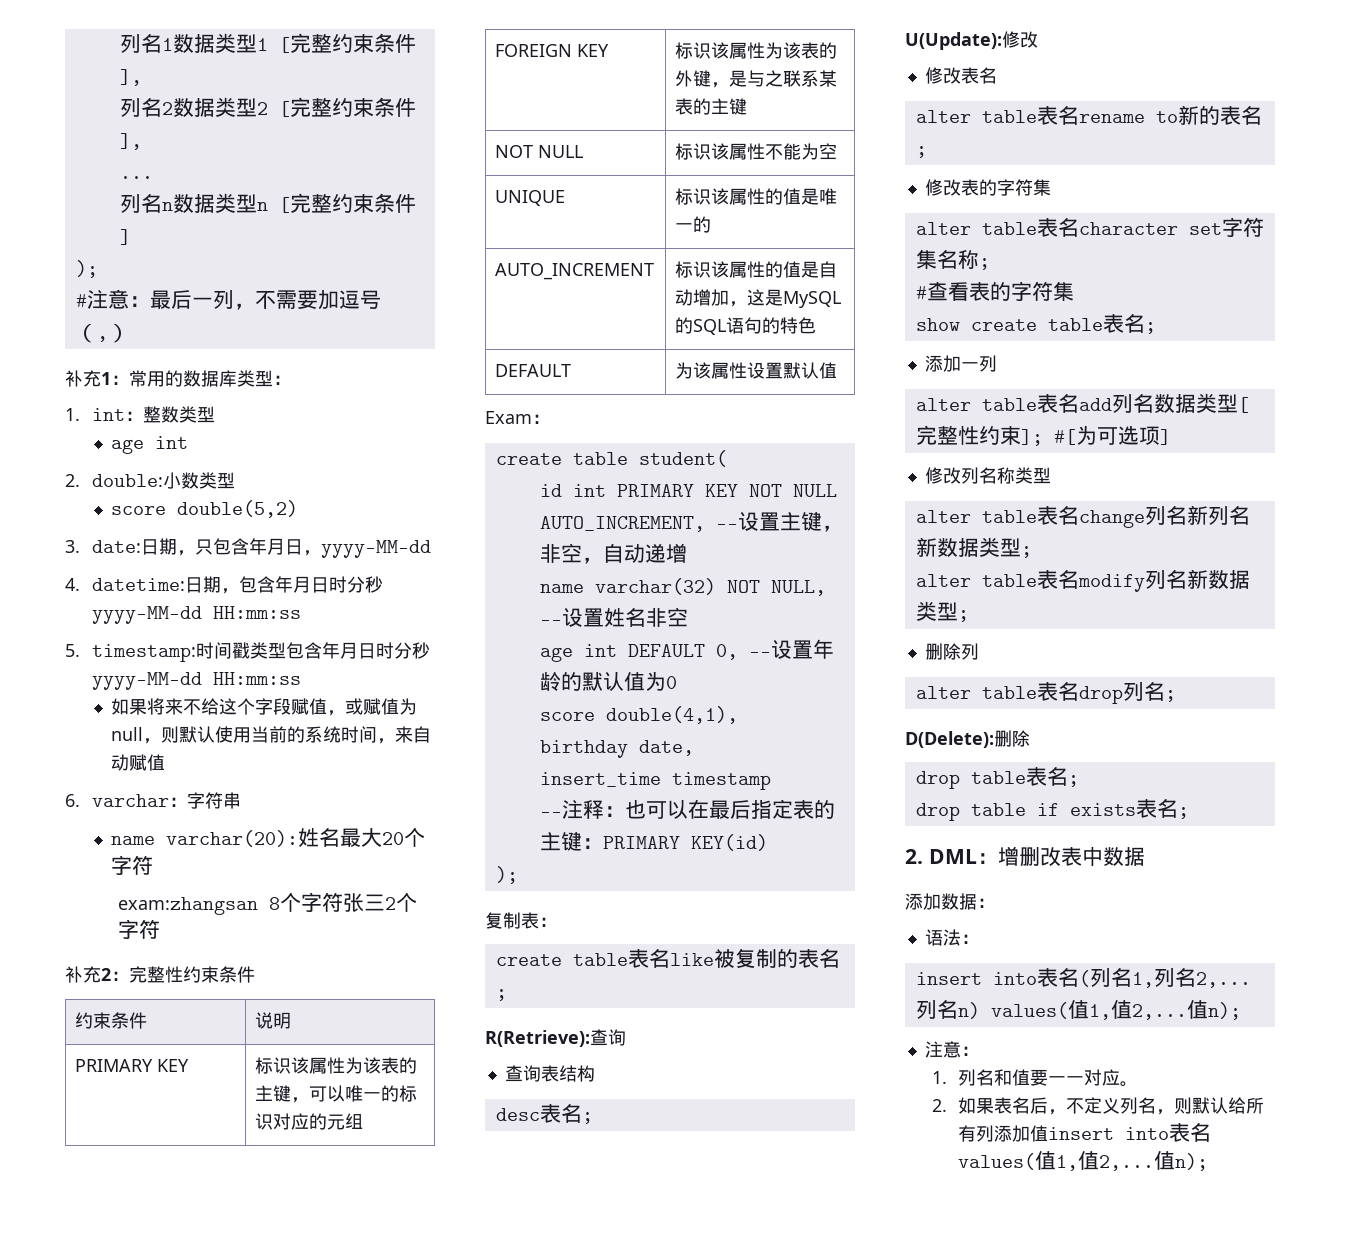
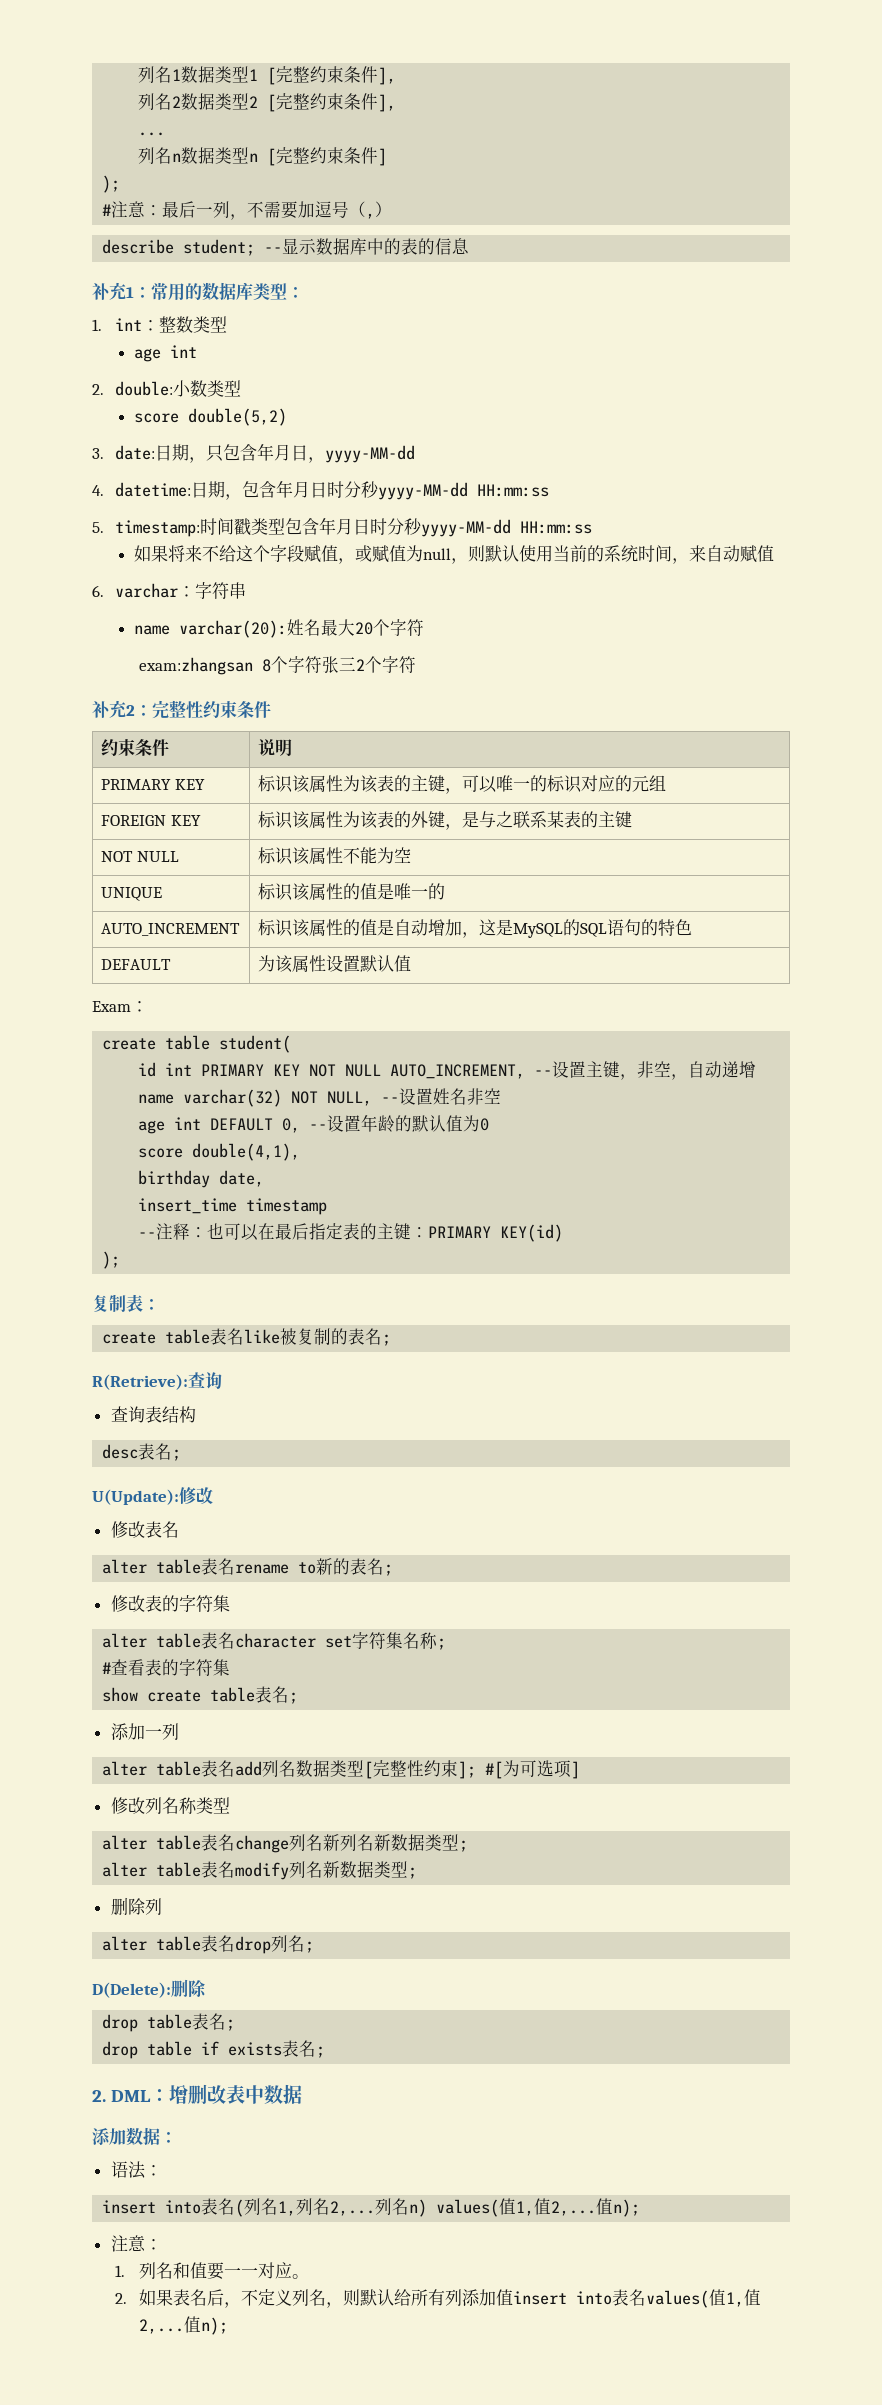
(129, 333) none -> [102,238,470,256] // describe student; --显示数据库中的表的信息

